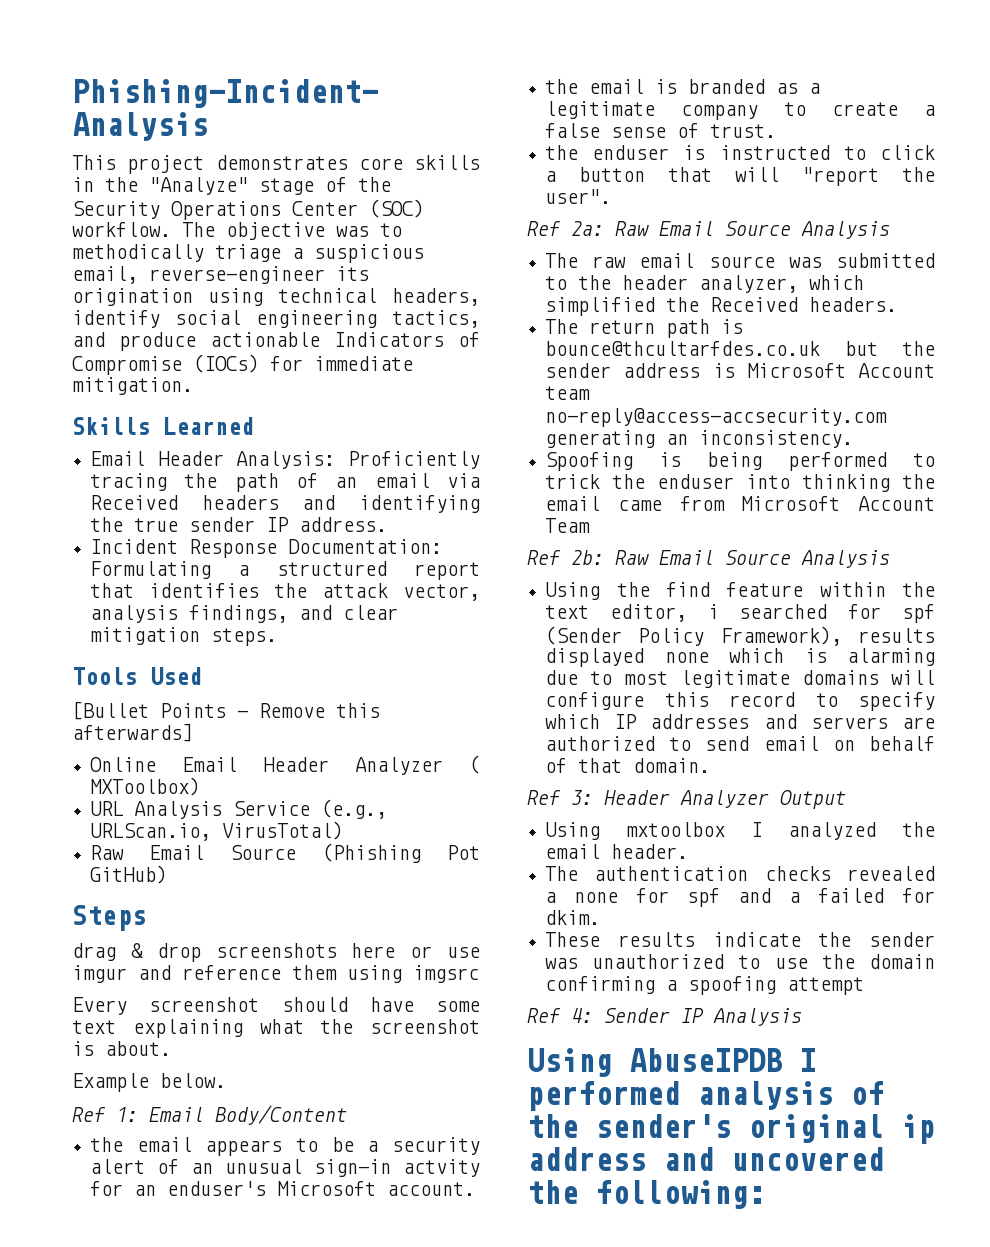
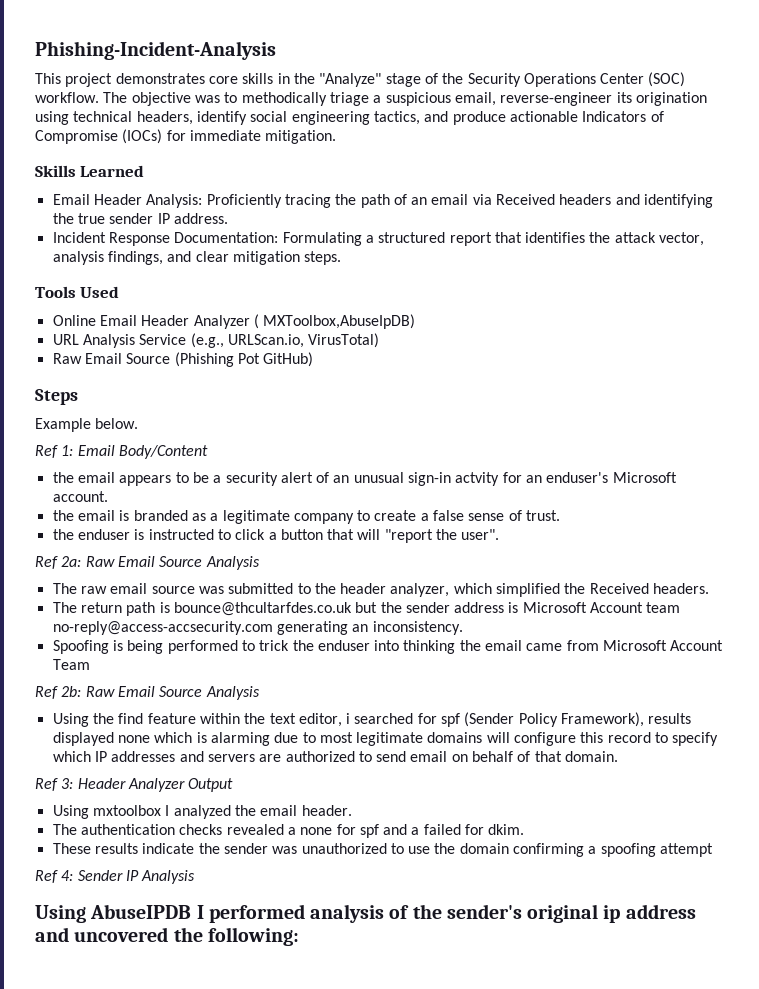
[72,701,380,720] [72,723,193,742] // [Bullet Points - Remove this afterwards] -> (120, 292) none
[90,777,201,796] MXToolbox) -> [263,314,416,329] MXToolbox,AbuseIpDB)
[72,943,480,962] [72,965,479,983] [72,997,480,1015] [72,1019,480,1038] [72,1041,171,1056] // drag & drop screenshots here or use imgur and reference them using imgsrc // Every screenshot should have some text explaining what the screenshot is about. -> (78, 397) none

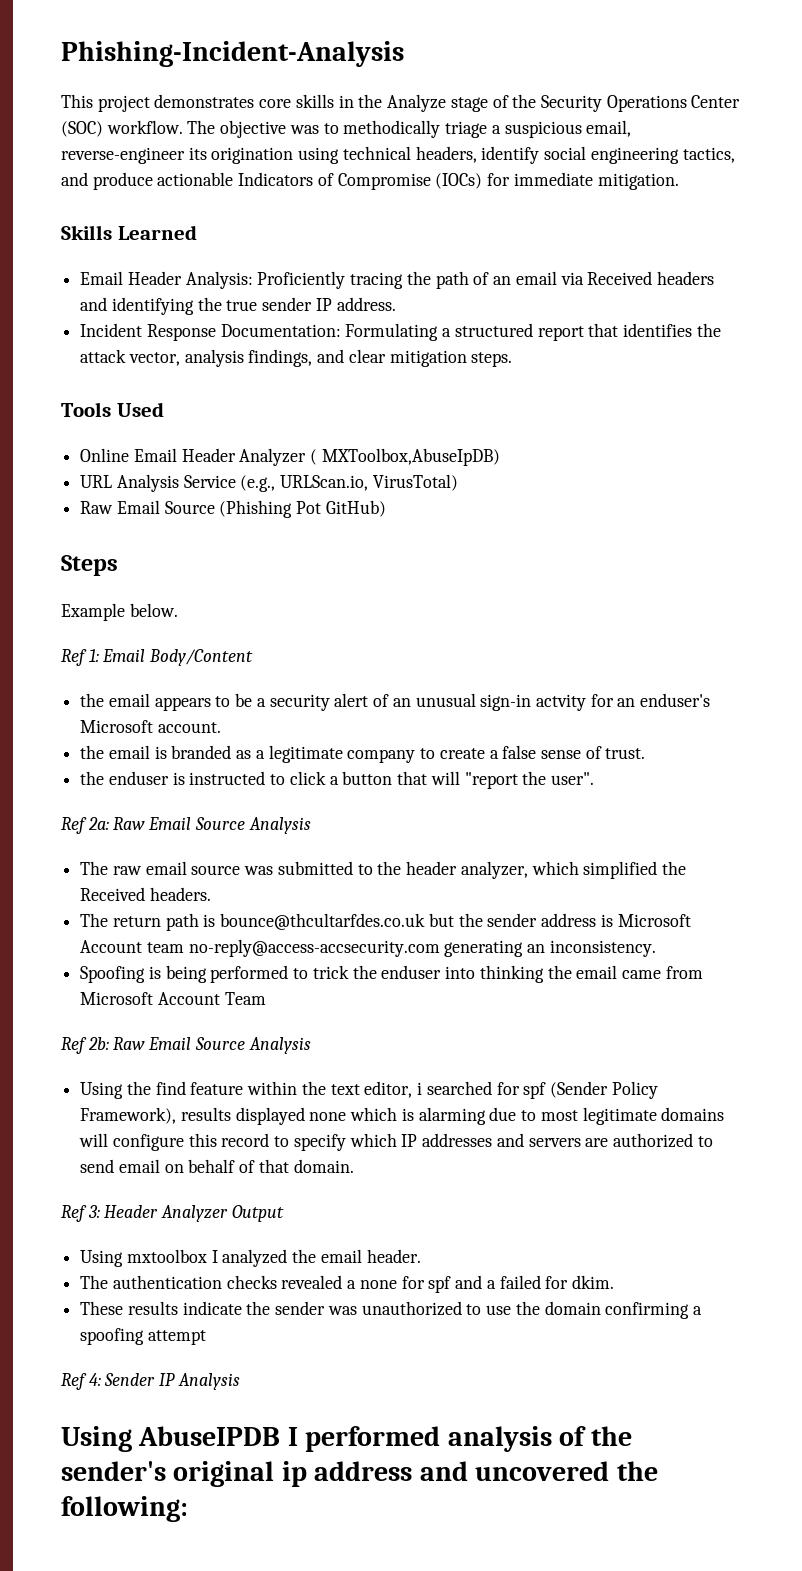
[319,73,382,87] "Analyze" -> [387,94,447,112] Analyze

